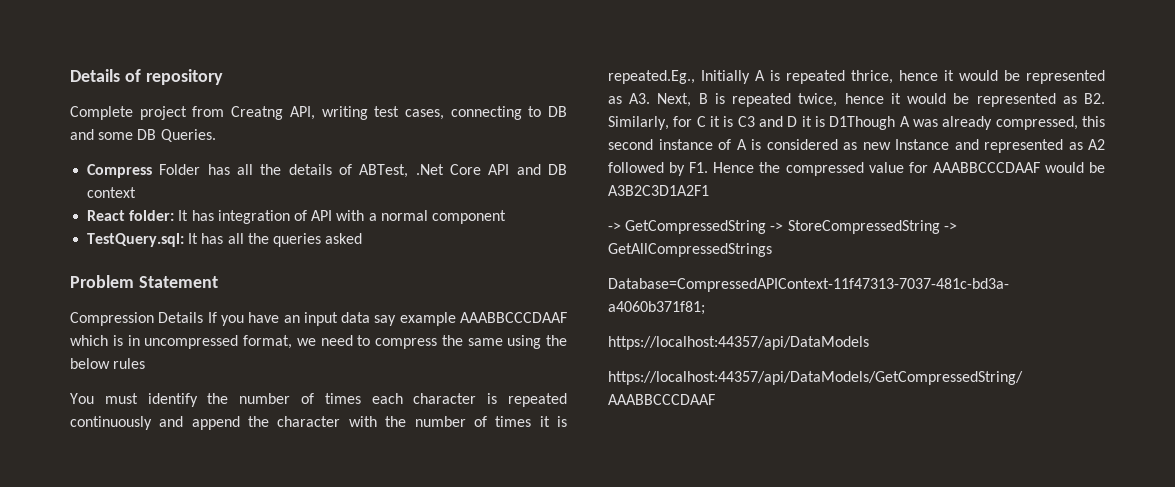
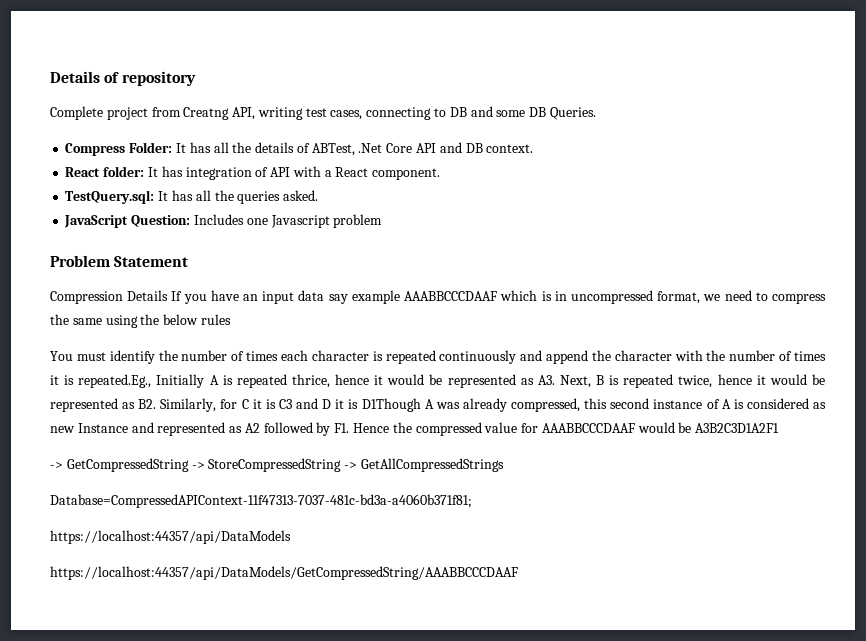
[159,164,201,175] Folder -> [129,142,186,153] Folder: It
[87,187,137,198] context -> [486,144,534,153] context.
[380,210,506,224] normal component -> [335,167,441,180] React component.
[325,233,363,244] asked -> [283,190,319,201] [64,214,383,228] asked. // JavaScript Question: Includes one Javascript problem

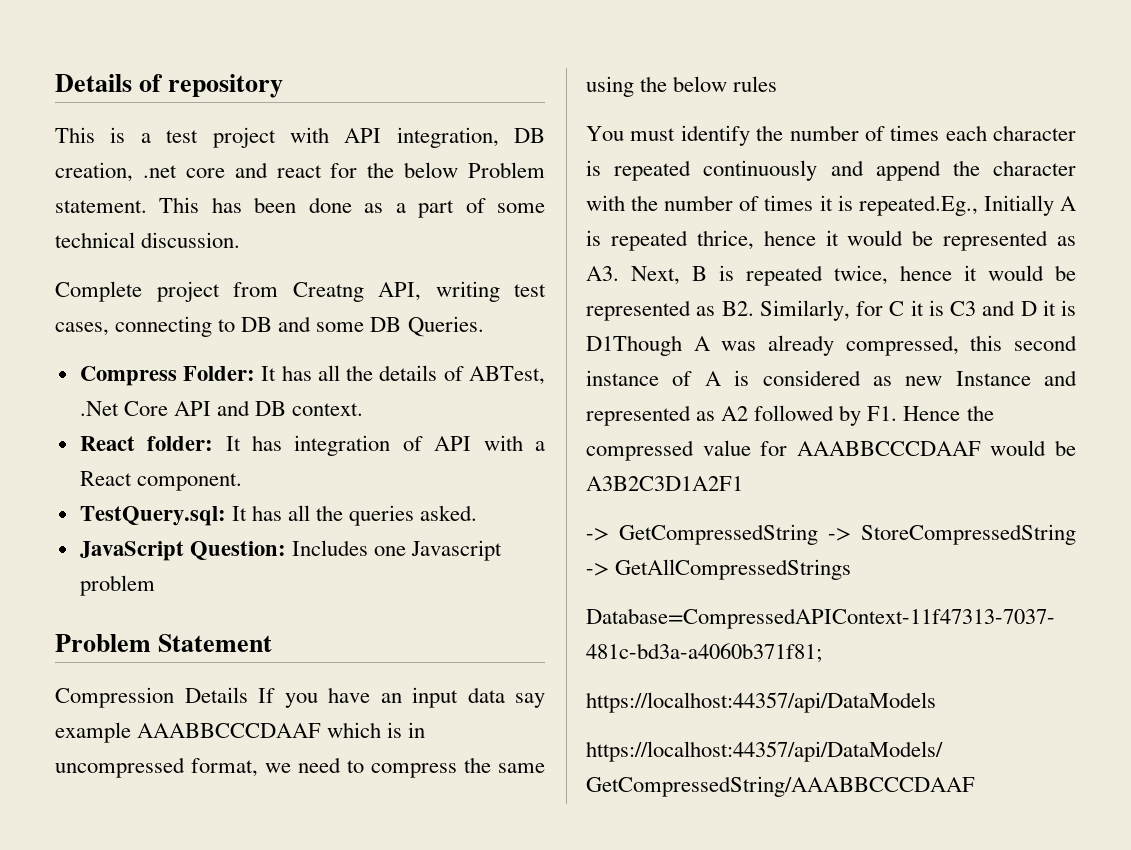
(196, 78) none -> [55,127,545,148] [55,162,545,182] [55,197,546,218] [55,232,241,248] // This is a test project with API integration, DB creation, .net core and react for the below Problem statement. This has been done as a part of some technical discussion.

